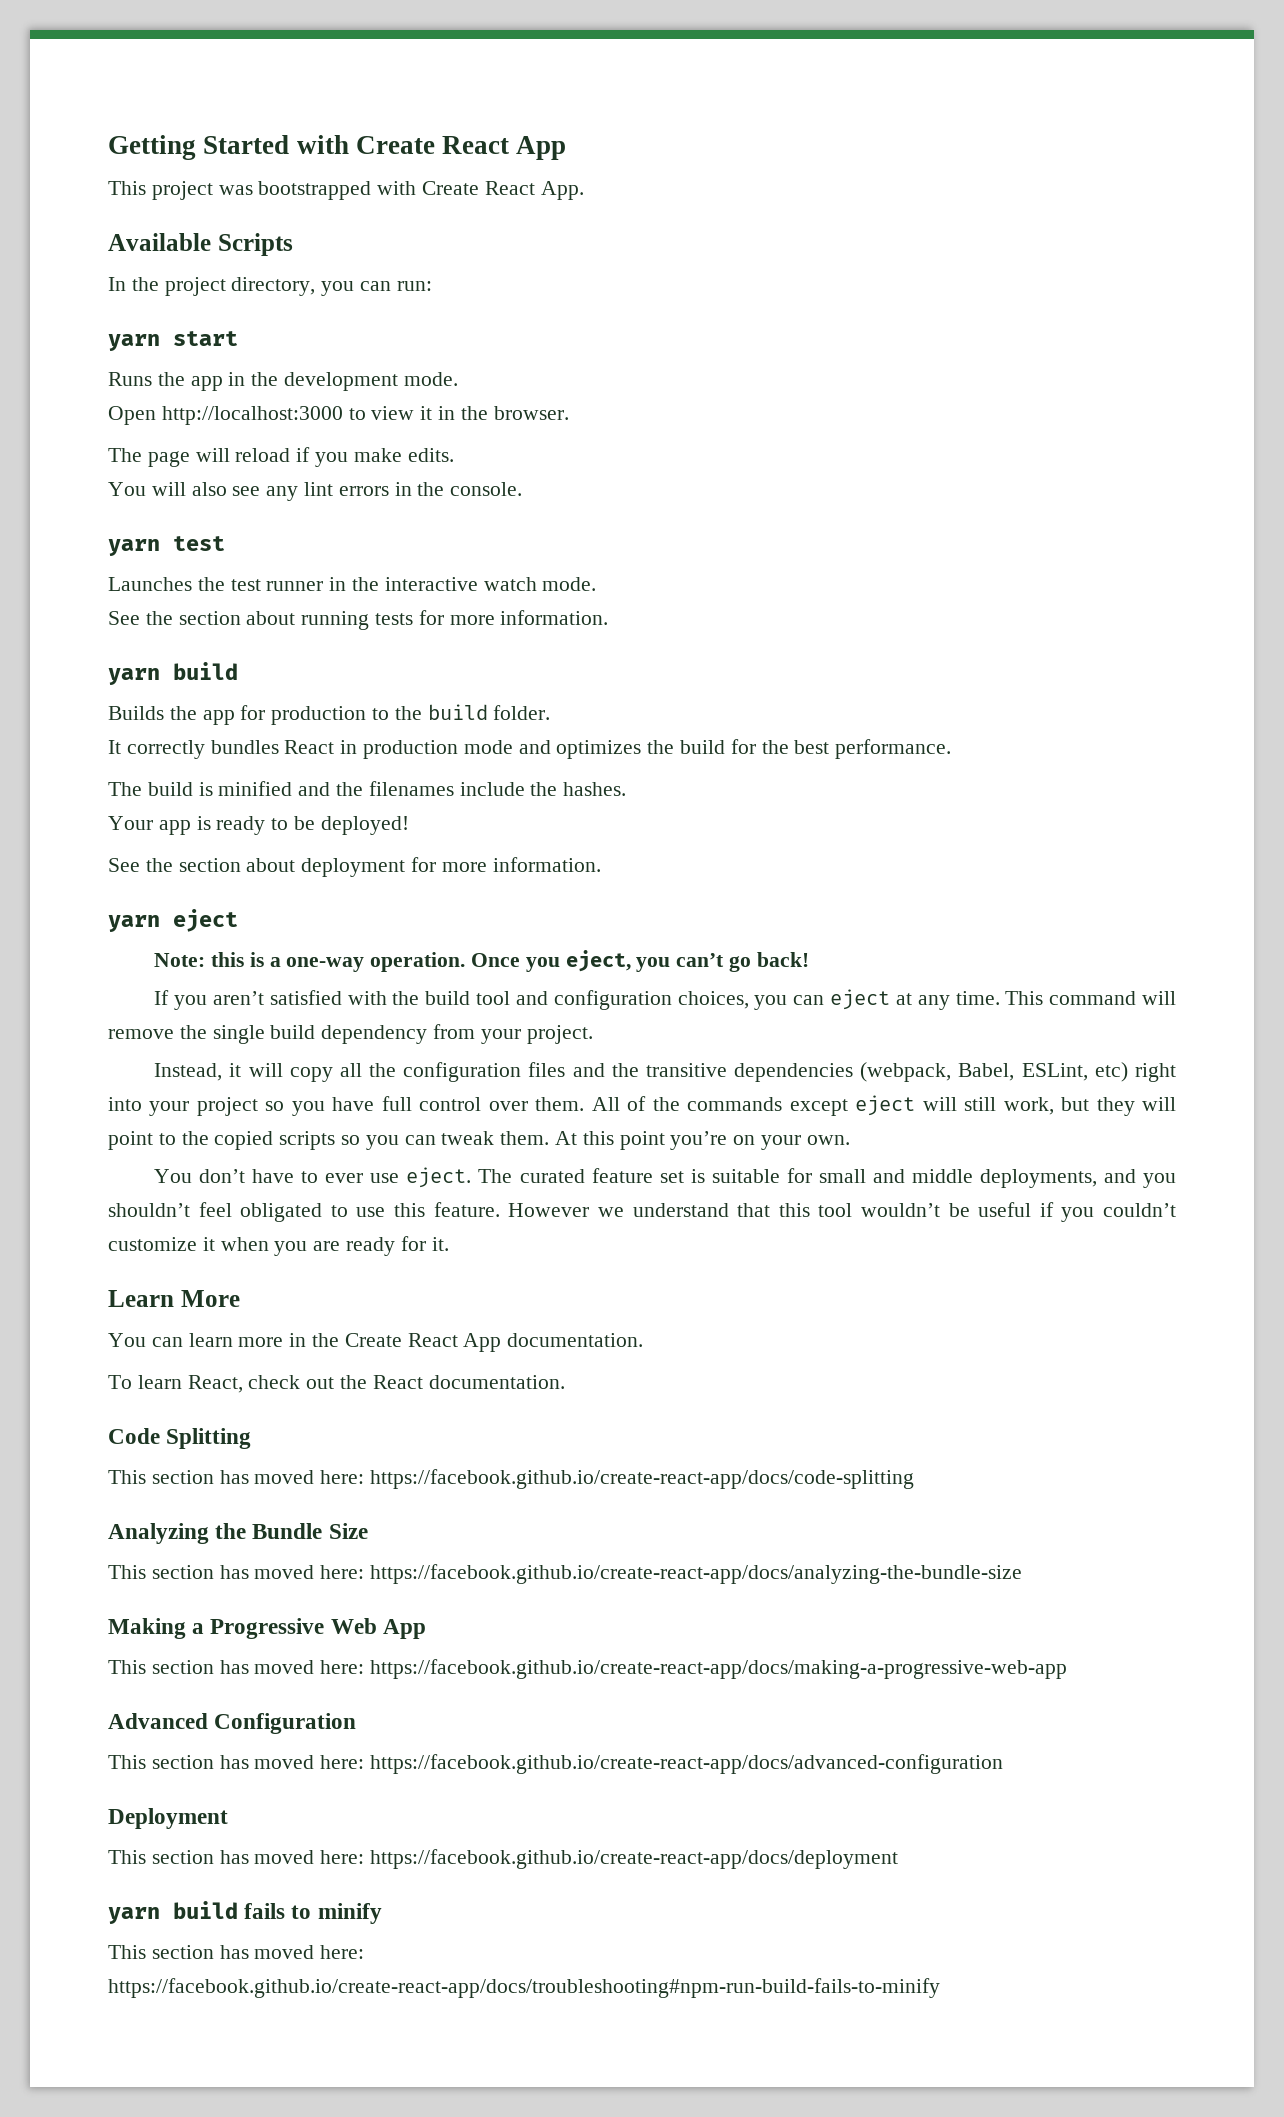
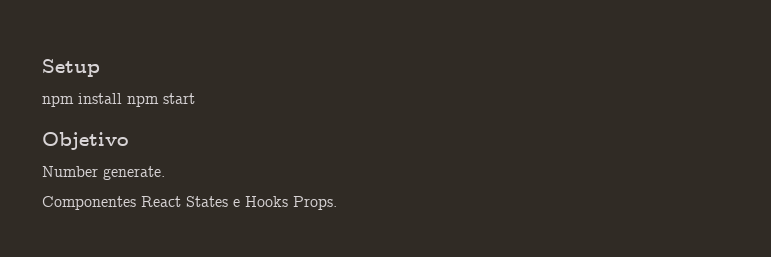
[108,135,567,160] [108,181,584,200] [108,233,293,256] [108,277,432,296] [108,331,238,351] [108,372,458,391] [108,406,569,425] [108,447,454,467] [108,482,523,501] [108,536,225,556] [108,577,597,591] [108,610,609,630] [108,662,238,685] [108,704,551,725] [108,739,952,759] [108,781,627,796] [108,816,409,835] [108,857,601,877] [108,909,238,932] [154,950,809,972] [154,989,1176,1010] [108,1024,593,1044] [154,1062,1176,1082] [108,1095,1176,1116] [108,1131,850,1150] [154,1167,1176,1188] [108,1202,1176,1222] [108,1236,449,1256] [108,1290,240,1307] [108,1333,644,1352] [108,1375,565,1393] [108,1428,252,1449] [108,1469,915,1489] [108,1523,368,1544] [108,1564,1023,1584] [108,1618,426,1639] [108,1659,1068,1679] [108,1713,357,1734] [108,1754,1004,1774] [108,1808,228,1829] [108,1849,899,1869] [108,1901,382,1924] [108,1945,365,1959] [108,1978,940,1998] Getting Started with Create React App // This project was bootstrapped with Create React App. // Available Scripts // In the project directory, you can run: // yarn start // Runs the app in the development mode. // Open http://localhost:3000 to view it in the browser. // The page will reload if you make edits. // You will also see any lint errors in the console. // yarn test // Launches the test runner in the interactive watch mode. // See the section about running tests for more information. // yarn build // Builds the app for production to the build folder. // It correctly bundles React in production mode and optimizes the build for the best performance. // The build is minified and the filenames include the hashes. // Your app is ready to be deployed! // See the section about deployment for more information. // yarn eject // Note: this is a one-way operation. Once you eject, you can’t go back! // If you aren’t satisfied with the build tool and configuration choices, you can eject at any time. This command will remove the single build dependency from your project. // Instead, it will copy all the configuration files and the transitive dependencies (webpack, Babel, ESLint, etc) right into your project so you have full control over them. All of the commands except eject will still work, but they will point to the copied scripts so you can tweak them. At this point you’re on your own. // You don’t have to ever use eject. The curated feature set is suitable for small and middle deployments, and you shouldn’t feel obligated to use this feature. However we understand that this tool wouldn’t be useful if you couldn’t customize it when you are ready for it. // Learn More // You can learn more in the Create React App documentation. // To learn React, check out the React documentation. // Code Splitting // This section has moved here: https://facebook.github.io/create-react-app/docs/code-splitting // Analyzing the Bundle Size // This section has moved here: https://facebook.github.io/create-react-app/docs/analyzing-the-bundle-size // Making a Progressive Web App // This section has moved here: https://facebook.github.io/create-react-app/docs/making-a-progressive-web-app // Advanced Configuration // This section has moved here: https://facebook.github.io/create-react-app/docs/advanced-configuration // Deployment // This section has moved here: https://facebook.github.io/create-react-app/docs/deployment // yarn build fails to minify // This section has moved here: https://facebook.github.io/create-react-app/docs/troubleshooting#npm-run-build-fails-to-minify -> [42,59,100,77] [42,93,195,107] [42,132,129,150] [42,166,165,180] [42,196,337,210] Setup // npm install npm start // Objetivo // Number generate. // Componentes React States e Hooks Props.

